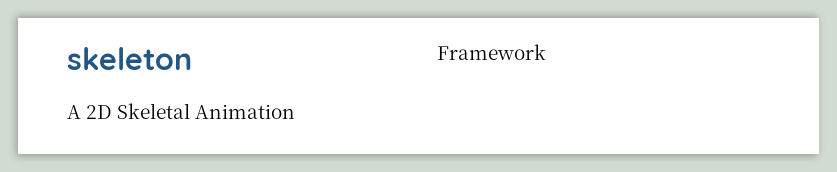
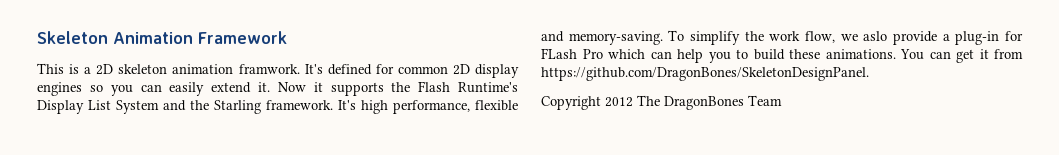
[67,47,192,70] [67,103,296,119] [437,44,546,60] skeleton // A 2D Skeletal Animation Framework -> [37,31,287,44] [37,63,519,78] [37,81,518,96] [37,100,518,114] [541,30,1024,45] [541,48,1023,63] [541,67,869,81] [541,95,782,110] Skeleton Animation Framework // This is a 2D skeleton animation framwork. It's defined for common 2D display engines so you can easily extend it. Now it supports the Flash Runtime's Display List System and the Starling framework. It's high performance, flexible and memory-saving. To simplify the work flow, we aslo provide a plug-in for FLash Pro which can help you to build these animations. You can get it from https://github.com/DragonBones/SkeletonDesignPanel. // Copyright 2012 The DragonBones Team

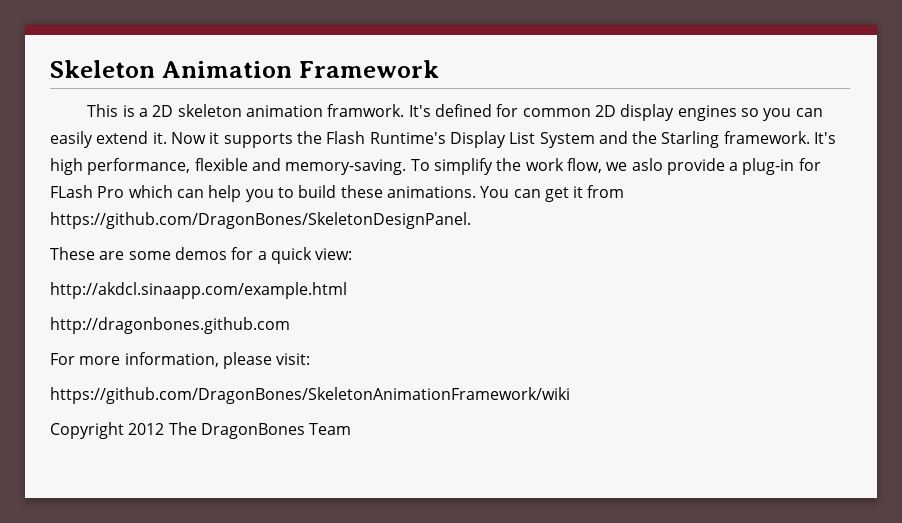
(869, 74) none -> [50,247,353,264] [50,282,347,299] [50,317,290,334] [50,352,311,369] [50,387,570,404] // These are some demos for a quick view: // http://akdcl.sinaapp.com/example.html // http://dragonbones.github.com // For more information, please visit: // https://github.com/DragonBones/SkeletonAnimationFramework/wiki

